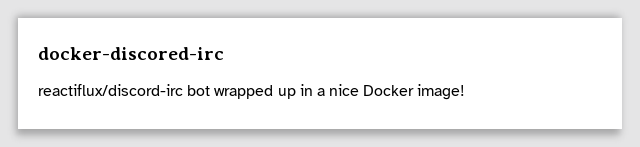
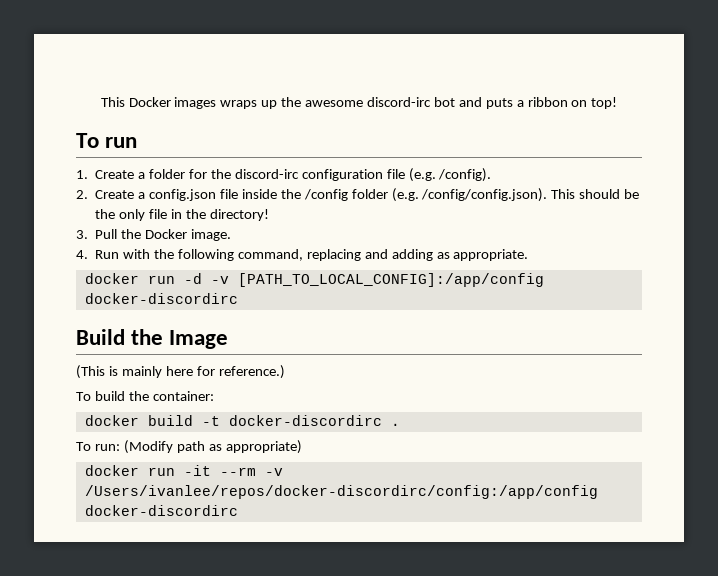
[38,47,224,60] [38,84,466,100] docker-discored-irc // reactiflux/discord-irc bot wrapped up in a nice Docker image! -> [100,97,618,109] [76,133,138,148] [76,168,492,182] [76,188,640,202] [95,209,269,221] [76,229,231,241] [76,249,529,261] [84,273,544,287] [84,293,238,304] [76,329,229,349] [76,365,285,379] [76,391,214,401] [84,415,400,426] [76,440,302,454] [84,465,283,476] [84,485,598,499] [84,505,238,516] This Docker images wraps up the awesome discord-irc bot and puts a ribbon on top! // To run // 1. Create a folder for the discord-irc configuration file (e.g. /config). // 2. Create a config.json file inside the /config folder (e.g. /config/config.json). This should be the only file in the directory! // 3. Pull the Docker image. // 4. Run with the following command, replacing and adding as appropriate. // docker run -d -v [PATH_TO_LOCAL_CONFIG]:/app/config docker-discordirc // Build the Image // (This is mainly here for reference.) // To build the container: // docker build -t docker-discordirc . // To run: (Modify path as appropriate) // docker run -it --rm -v /Users/ivanlee/repos/docker-discordirc/config:/app/config docker-discordirc

